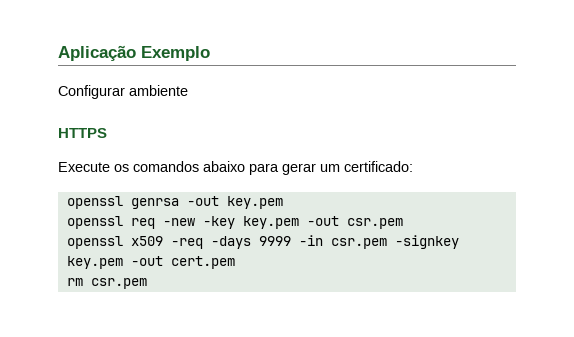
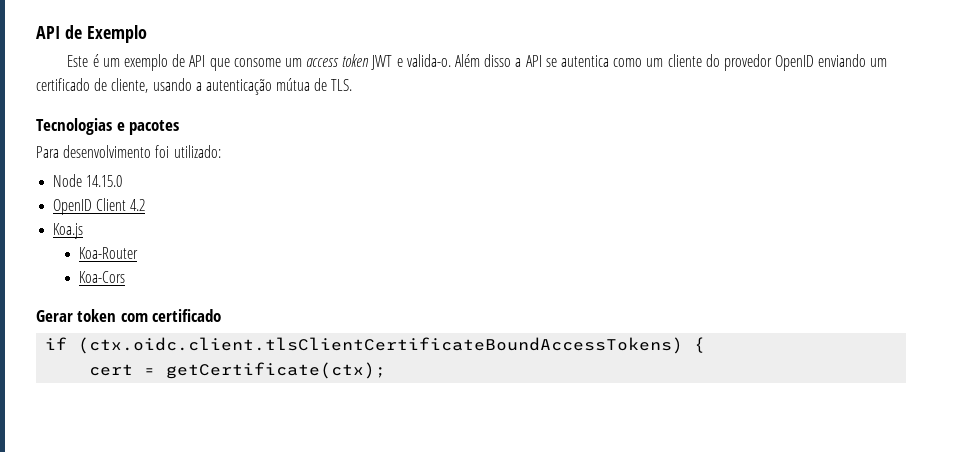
[58,45,136,61] Aplicação -> [36,25,82,39] API de
[58,85,188,99] [58,128,107,138] [58,161,413,175] [66,196,283,209] [66,216,403,229] [66,235,459,249] [66,256,235,269] [66,278,147,289] Configurar ambiente // HTTPS // Execute os comandos abaixo para gerar um certificado: // openssl genrsa -out key.pem // openssl req -new -key key.pem -out csr.pem // openssl x509 -req -days 9999 -in csr.pem -signkey key.pem -out cert.pem // rm csr.pem -> [67,54,888,71] [36,78,353,95] [36,118,180,135] [36,145,221,158] [53,174,123,187] [53,198,146,215] [53,223,84,239] [78,247,138,259] [78,271,125,283] [36,309,222,322] [45,337,706,354] [89,362,387,379] Este é um exemplo de API que consome um access token JWT e valida-o. Além disso a API se autentica como um cliente do provedor OpenID enviando um certificado de cliente, usando a autenticação mútua de TLS. // Tecnologias e pacotes // Para desenvolvimento foi utilizado: // Node 14.15.0 // OpenID Client 4.2 // Koa.js // Koa-Router // Koa-Cors // Gerar token com certificado // if (ctx.oidc.client.tlsClientCertificateBoundAccessTokens) { // cert = getCertificate(ctx);

